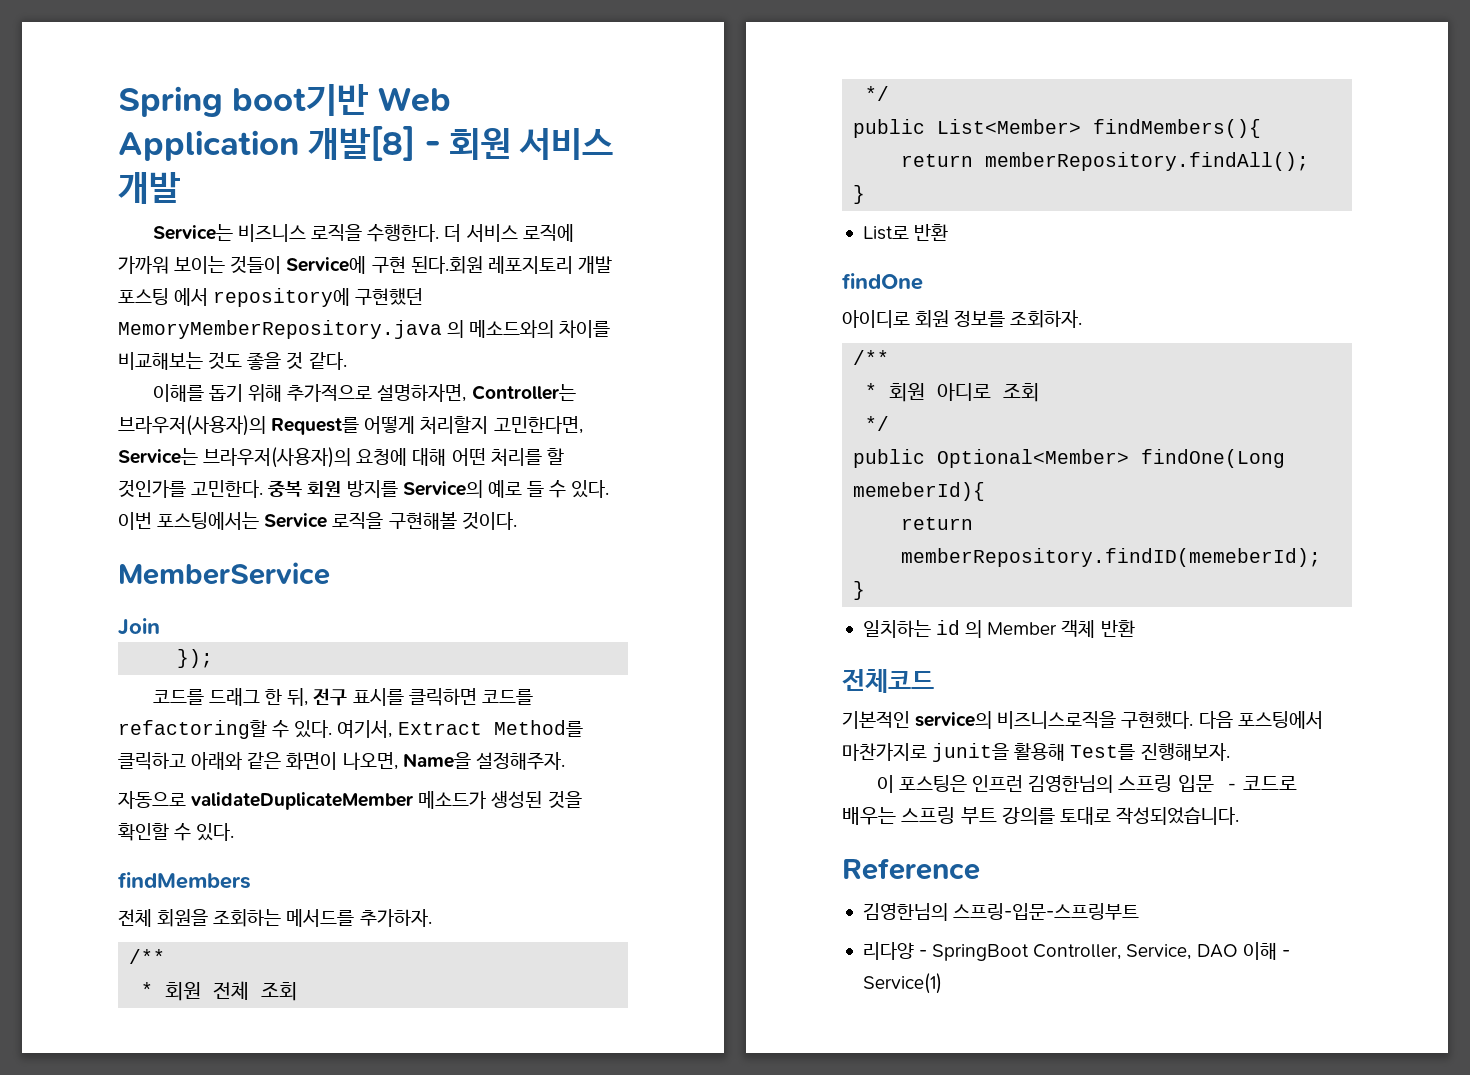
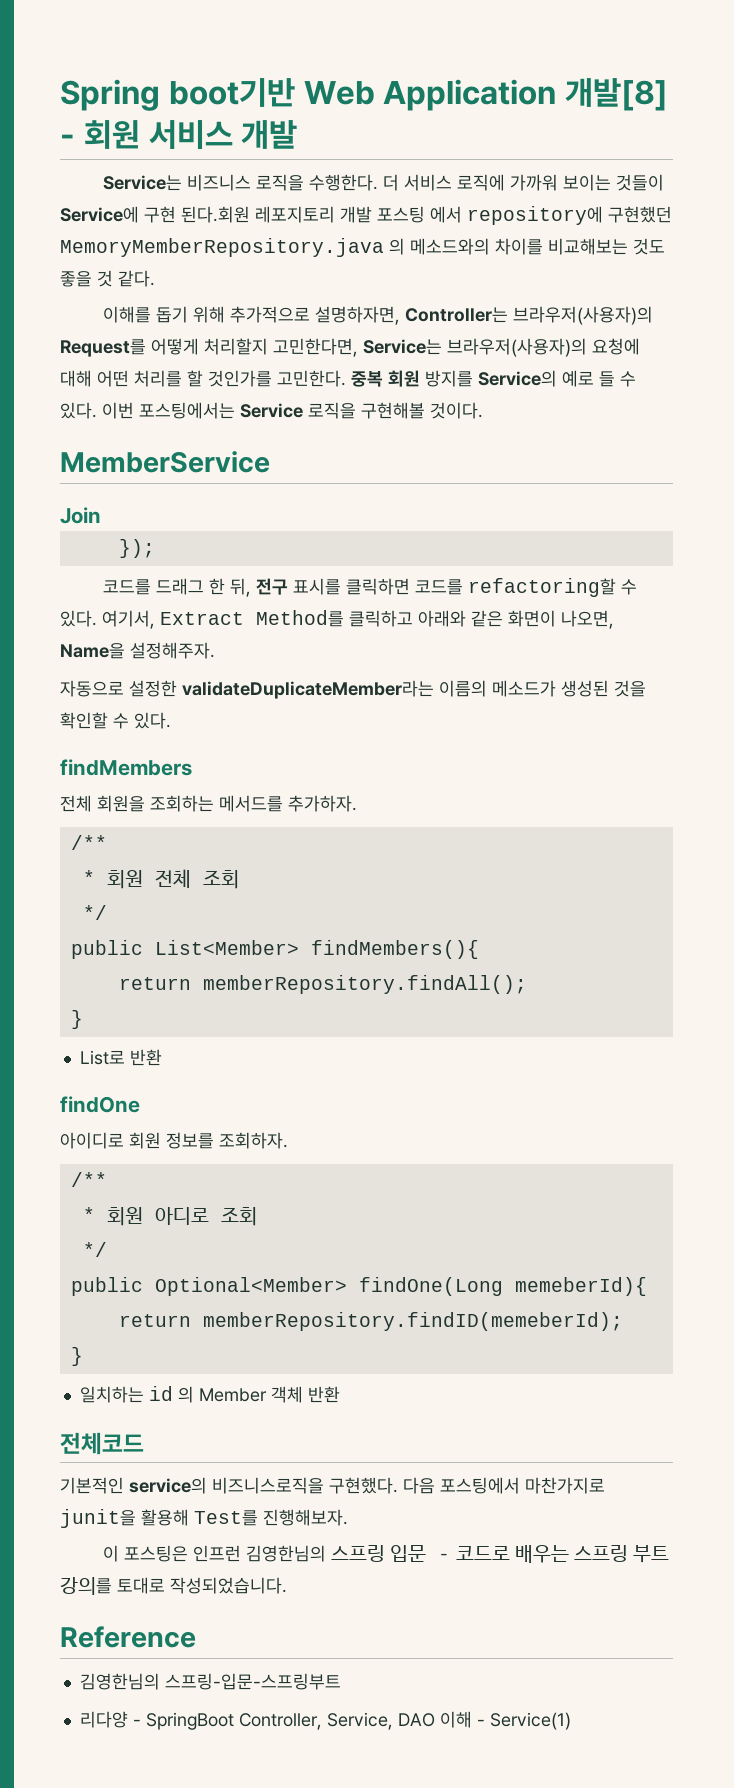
[191,792,414,810] validateDuplicateMember -> [129,680,487,699] 설정한 validateDuplicateMember라는 이름의

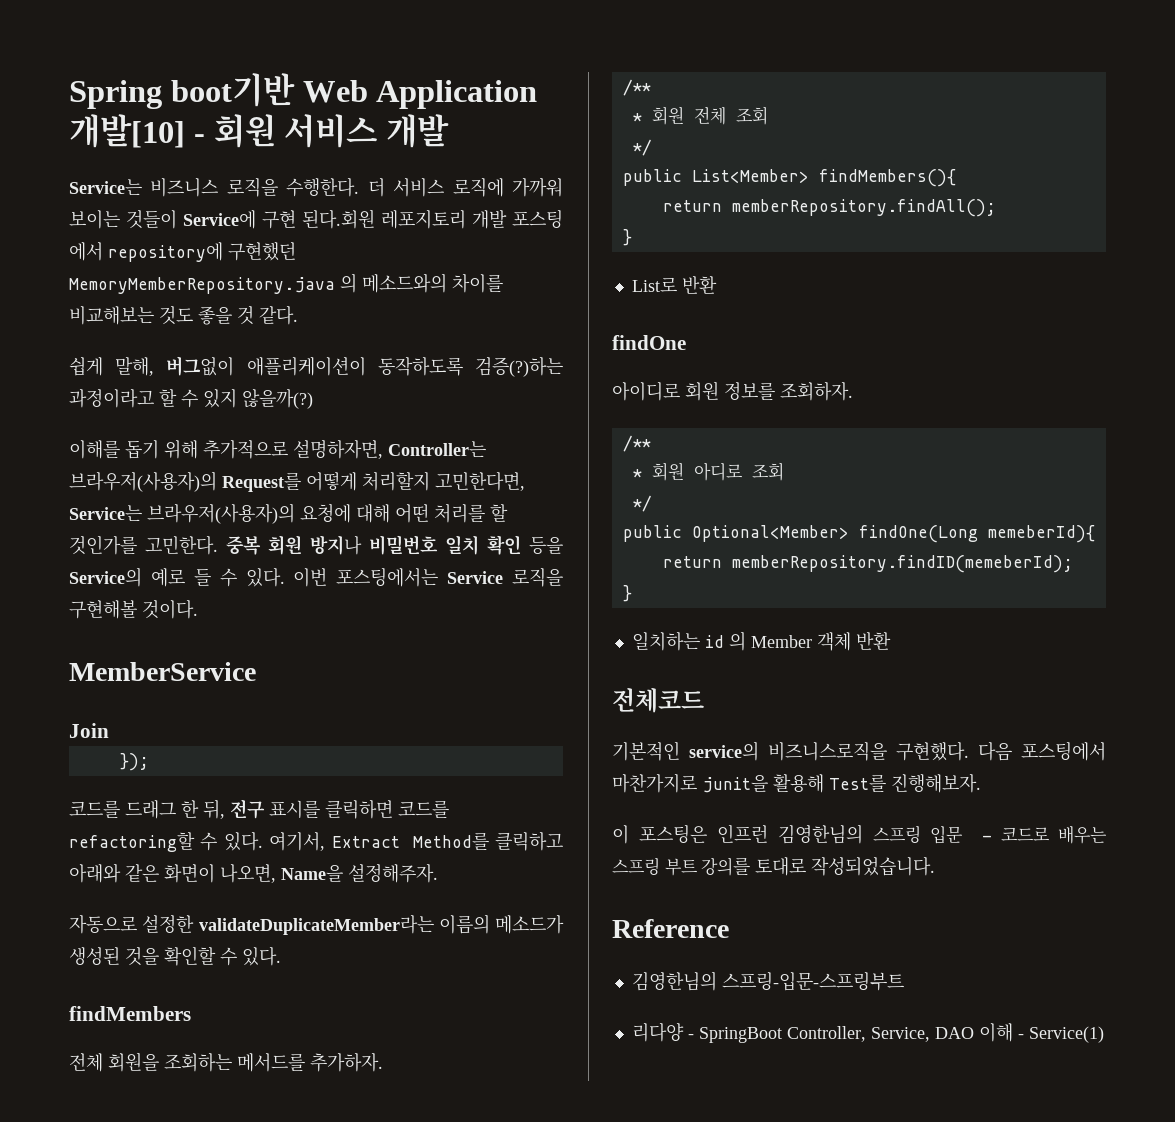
[565,78,669,111] 개발[8] -> [69,114,185,148] 개발[10]
(155, 278) none -> [69,356,563,377] [69,388,313,409] // 쉽게 말해, 버그없이 애플리케이션이 동작하도록 검증(?)하는 과정이라고 할 수 있지 않을까(?)
[425,370,473,387] 방지를 -> [310,535,563,555] 방지나 비밀번호 일치 확인 등을

